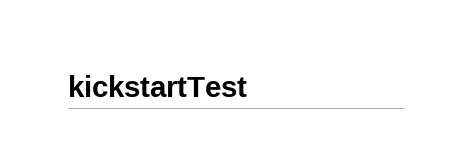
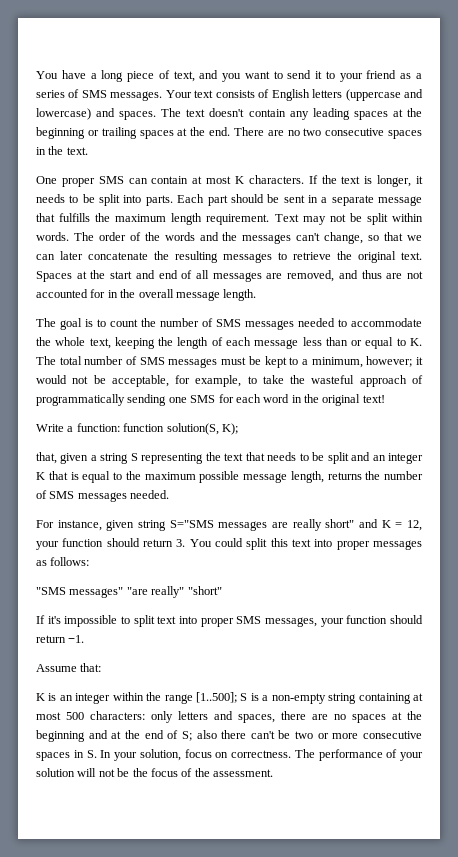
[68,75,247,97] kickstartTest -> [36,70,422,82] [36,89,423,101] [36,108,422,120] [36,127,422,139] [36,146,88,155] [36,175,423,187] [36,194,422,206] [36,213,423,225] [36,232,422,244] [36,251,422,263] [36,270,424,282] [36,289,257,301] [36,318,422,330] [36,337,422,349] [36,356,423,368] [36,375,423,387] [36,394,385,406] [36,423,238,435] [36,452,423,464] [36,471,423,483] [36,490,170,502] [36,519,423,531] [36,538,422,550] [36,557,90,566] [36,586,222,598] [36,615,424,627] [36,635,85,643] [36,663,102,672] [36,692,423,704] [36,711,422,723] [36,730,423,742] [36,749,423,761] [36,768,273,777] You have a long piece of text, and you want to send it to your friend as a series of SMS messages. Your text consists of English letters (uppercase and lowercase) and spaces. The text doesn't contain any leading spaces at the beginning or trailing spaces at the end. There are no two consecutive spaces in the text. // One proper SMS can contain at most K characters. If the text is longer, it needs to be split into parts. Each part should be sent in a separate message that fulfills the maximum length requirement. Text may not be split within words. The order of the words and the messages can't change, so that we can later concatenate the resulting messages to retrieve the original text. Spaces at the start and end of all messages are removed, and thus are not accounted for in the overall message length. // The goal is to count the number of SMS messages needed to accommodate the whole text, keeping the length of each message less than or equal to K. The total number of SMS messages must be kept to a minimum, however; it would not be acceptable, for example, to take the wasteful approach of programmatically sending one SMS for each word in the original text! // Write a function: function solution(S, K); // that, given a string S representing the text that needs to be split and an integer K that is equal to the maximum possible message length, returns the number of SMS messages needed. // For instance, given string S="SMS messages are really short" and K = 12, your function should return 3. You could split this text into proper messages as follows: // "SMS messages" "are really" "short" // If it's impossible to split text into proper SMS messages, your function should return −1. // Assume that: // K is an integer within the range [1..500]; S is a non-empty string containing at most 500 characters: only letters and spaces, there are no spaces at the beginning and at the end of S; also there can't be two or more consecutive spaces in S. In your solution, focus on correctness. The performance of your solution will not be the focus of the assessment.

